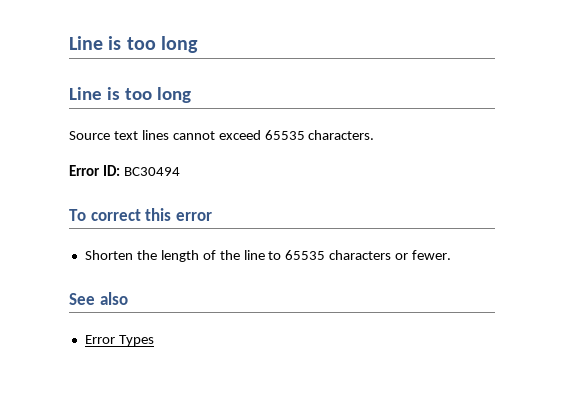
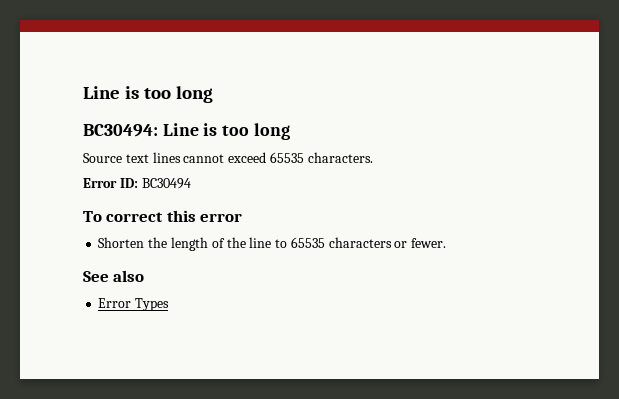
[69,36,198,53] Line is too long // -> [83,86,214,103] [83,124,158,137] Line is too long // BC30494:

